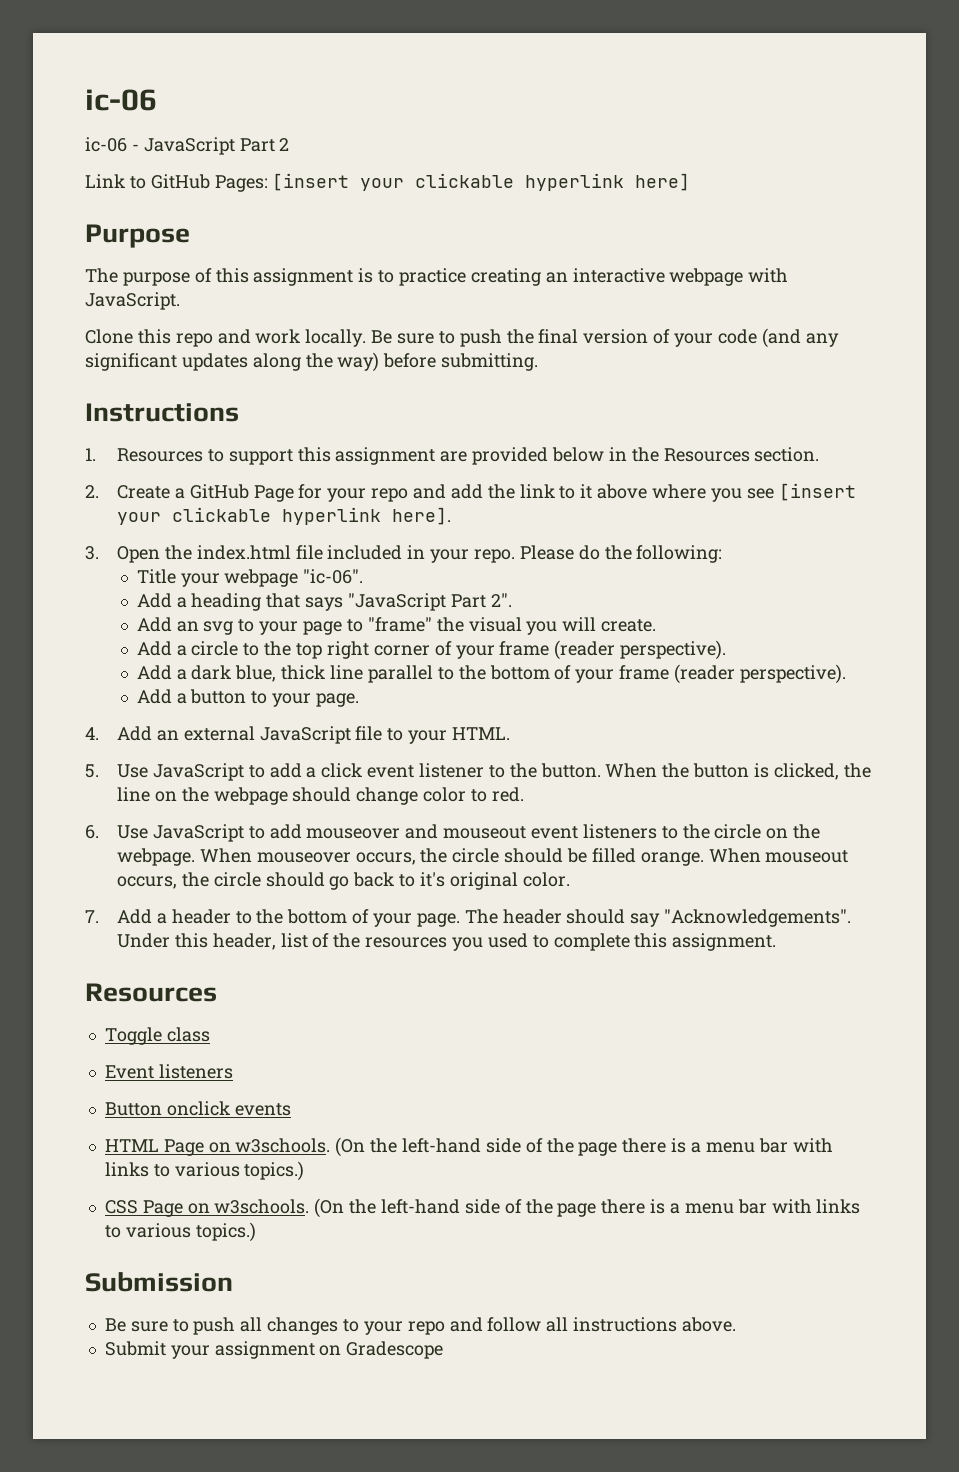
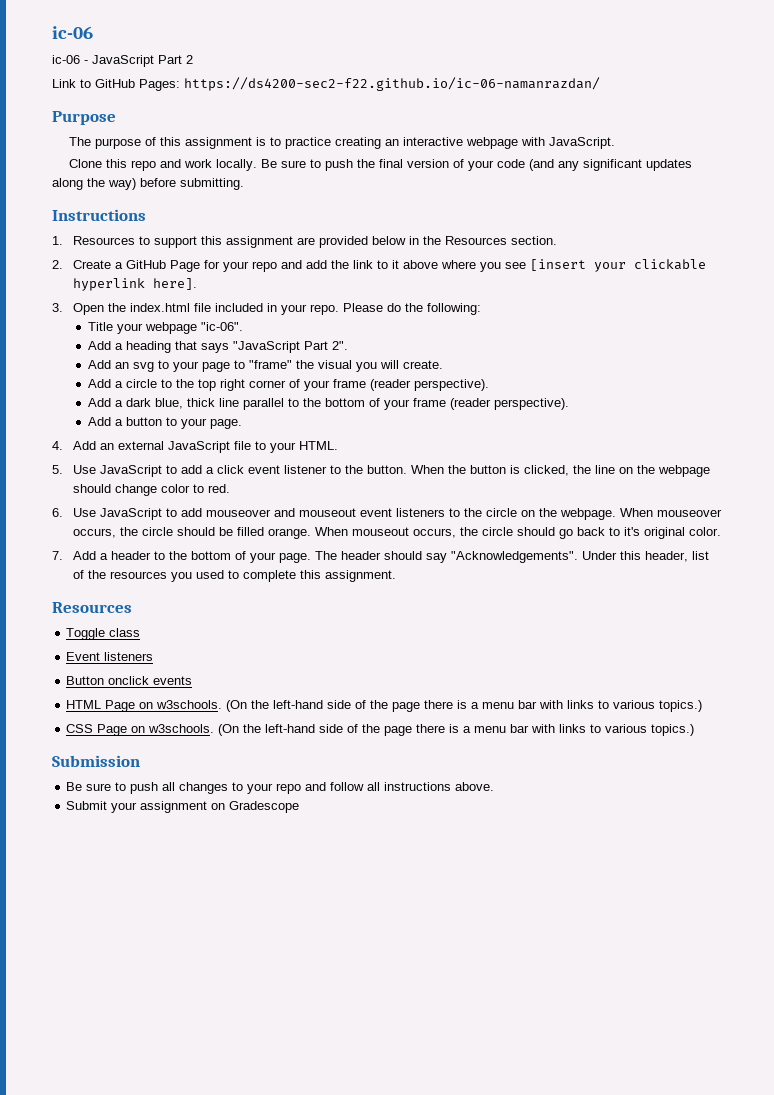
[272,173,691,191] [insert your clickable hyperlink here] -> [184,77,600,91] https://ds4200-sec2-f22.github.io/ic-06-namanrazdan/

